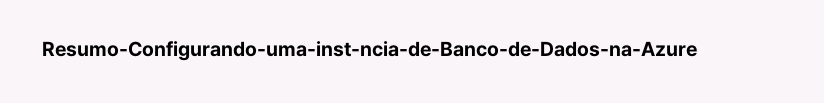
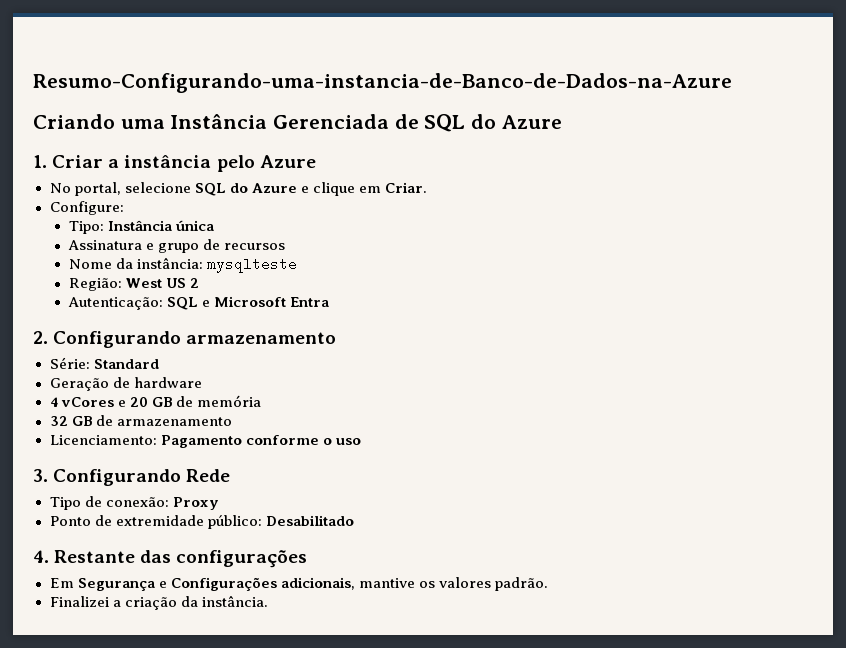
[42,41,697,61] Resumo-Configurando-uma-inst-ncia-de-Banco-de-Dados-na-Azure -> [33,73,732,93] [33,114,562,132] [33,155,316,172] [49,182,427,196] [49,201,124,215] [68,220,215,234] [67,239,286,253] [68,257,298,273] [68,278,200,291] [67,296,330,310] [33,331,337,348] [49,357,159,369] [49,377,202,391] [49,395,261,407] [49,415,232,426] [49,435,361,448] [33,469,231,486] [49,496,219,510] [49,515,354,529] [33,550,308,568] [49,577,548,591] [49,595,268,610] Resumo-Configurando-uma-instancia-de-Banco-de-Dados-na-Azure // Criando uma Instância Gerenciada de SQL do Azure // 1. Criar a instância pelo Azure // No portal, selecione SQL do Azure e clique em Criar. // Configure: // Tipo: Instância única // Assinatura e grupo de recursos // Nome da instância: mysqlteste // Região: West US 2 // Autenticação: SQL e Microsoft Entra // 2. Configurando armazenamento // Série: Standard // Geração de hardware // 4 vCores e 20 GB de memória // 32 GB de armazenamento // Licenciamento: Pagamento conforme o uso // 3. Configurando Rede // Tipo de conexão: Proxy // Ponto de extremidade público: Desabilitado // 4. Restante das configurações // Em Segurança e Configurações adicionais, mantive os valores padrão. // Finalizei a criação da instância.

